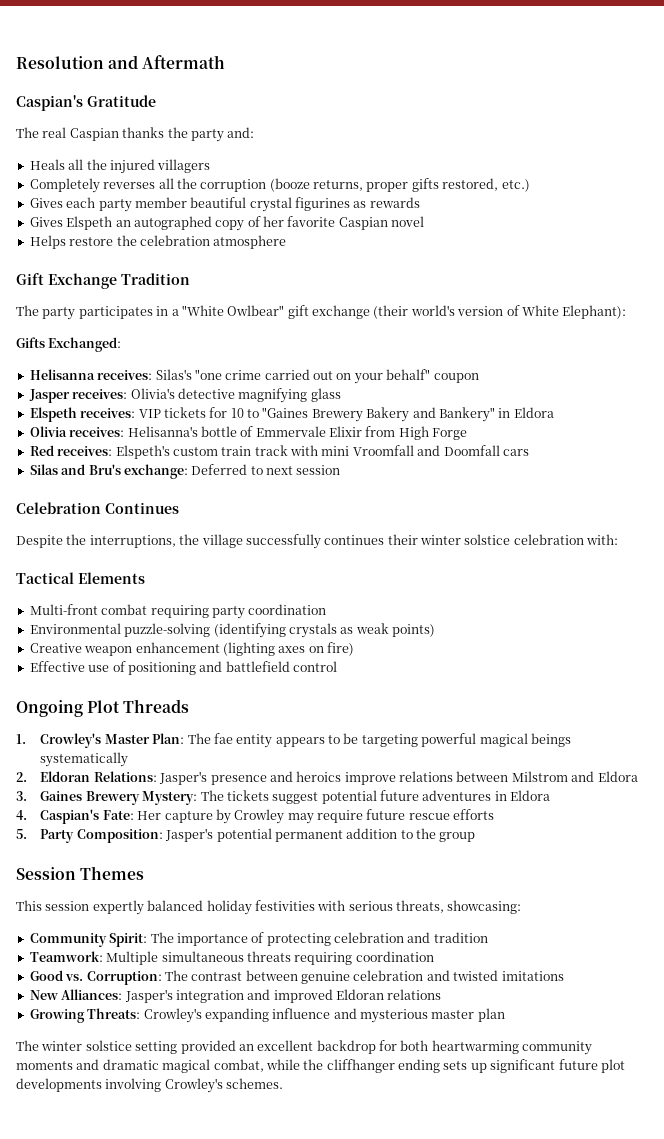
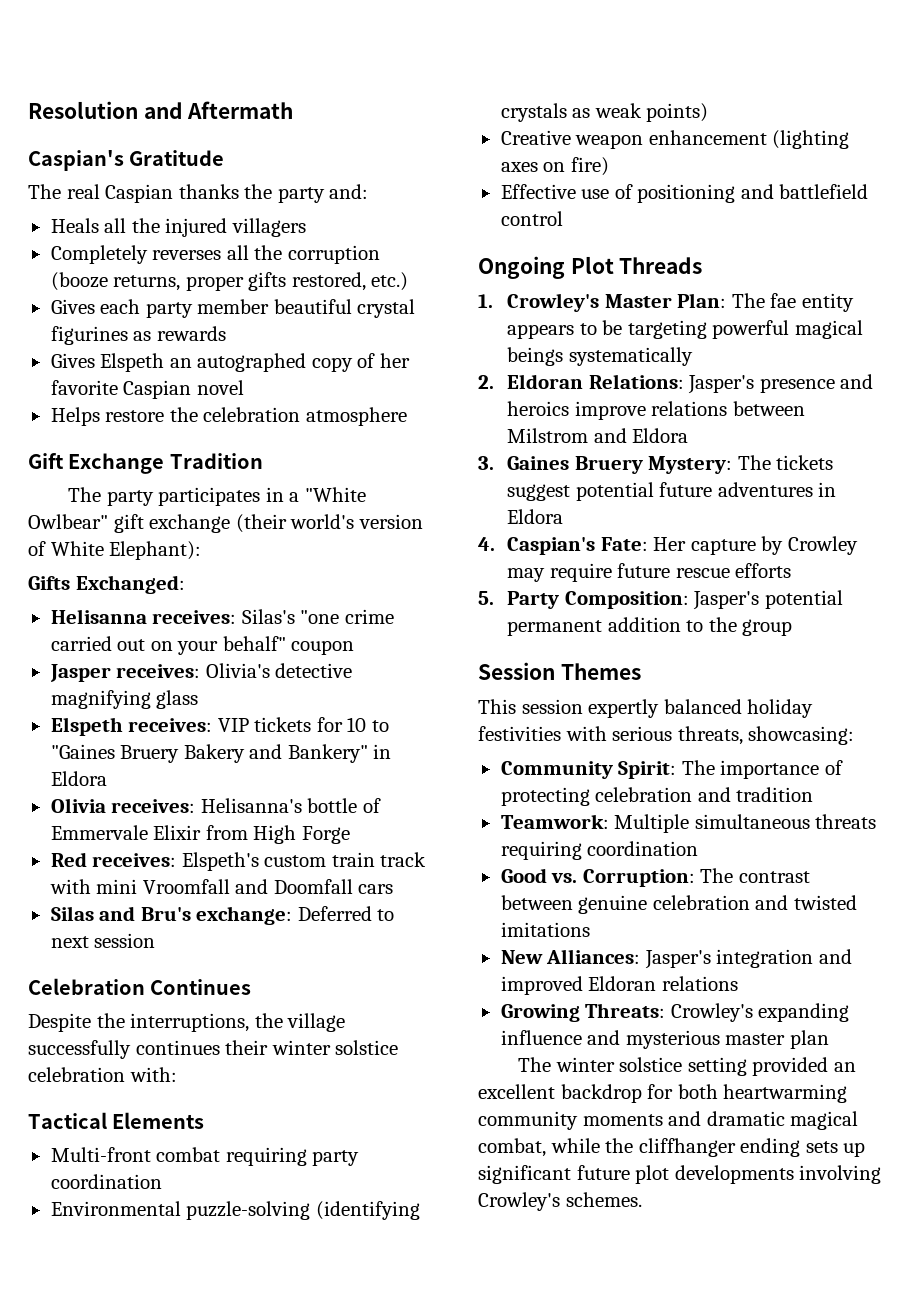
[311,409,363,422] Brewery -> [120,745,180,763] Bruery
[85,791,140,805] Brewery -> [574,456,643,474] Bruery

